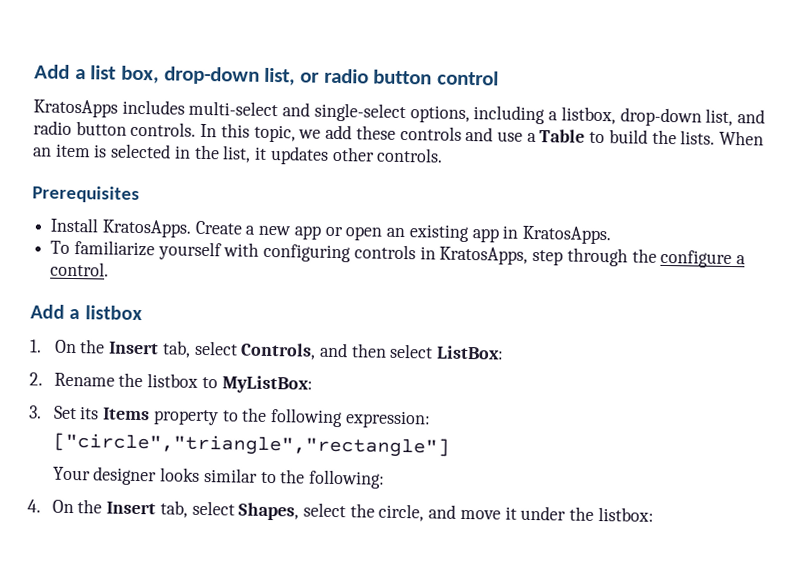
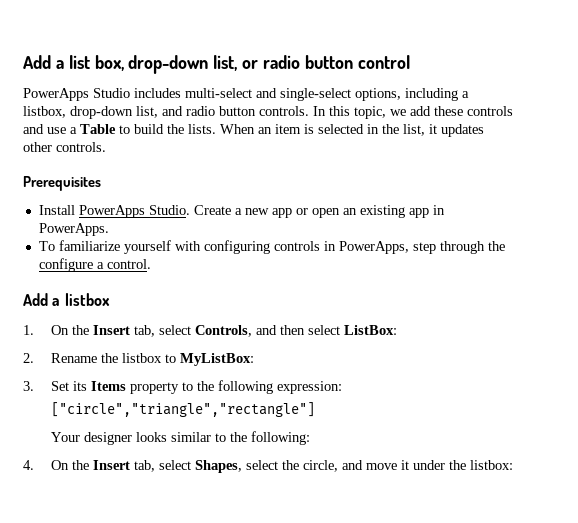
[33,99,118,118] KratosApps -> [23,88,130,101] PowerApps Studio
[101,219,192,238] KratosApps. -> [78,205,190,218] PowerApps Studio.
[521,225,611,245] KratosApps. -> [38,223,109,236] PowerApps.
[439,246,529,265] KratosApps, -> [338,241,409,254] PowerApps,

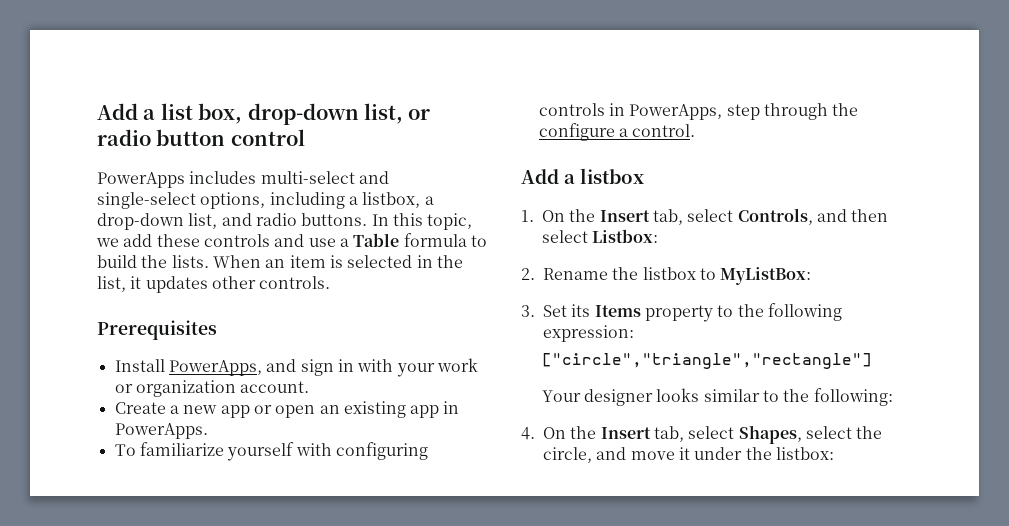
[93,88,130,98] Studio -> (185, 180) none
(66, 112) none -> [424,196,434,205] a
[219,106,309,116] button controls. -> [301,213,368,226] buttons.
(116, 129) none -> [403,233,467,247] formula
[78,205,190,218] PowerApps Studio. -> [168,358,478,377] [114,380,310,397] PowerApps, and sign in with your work or organization account. //
[343,325,397,335] ListBox: -> [592,229,659,243] Listbox:

